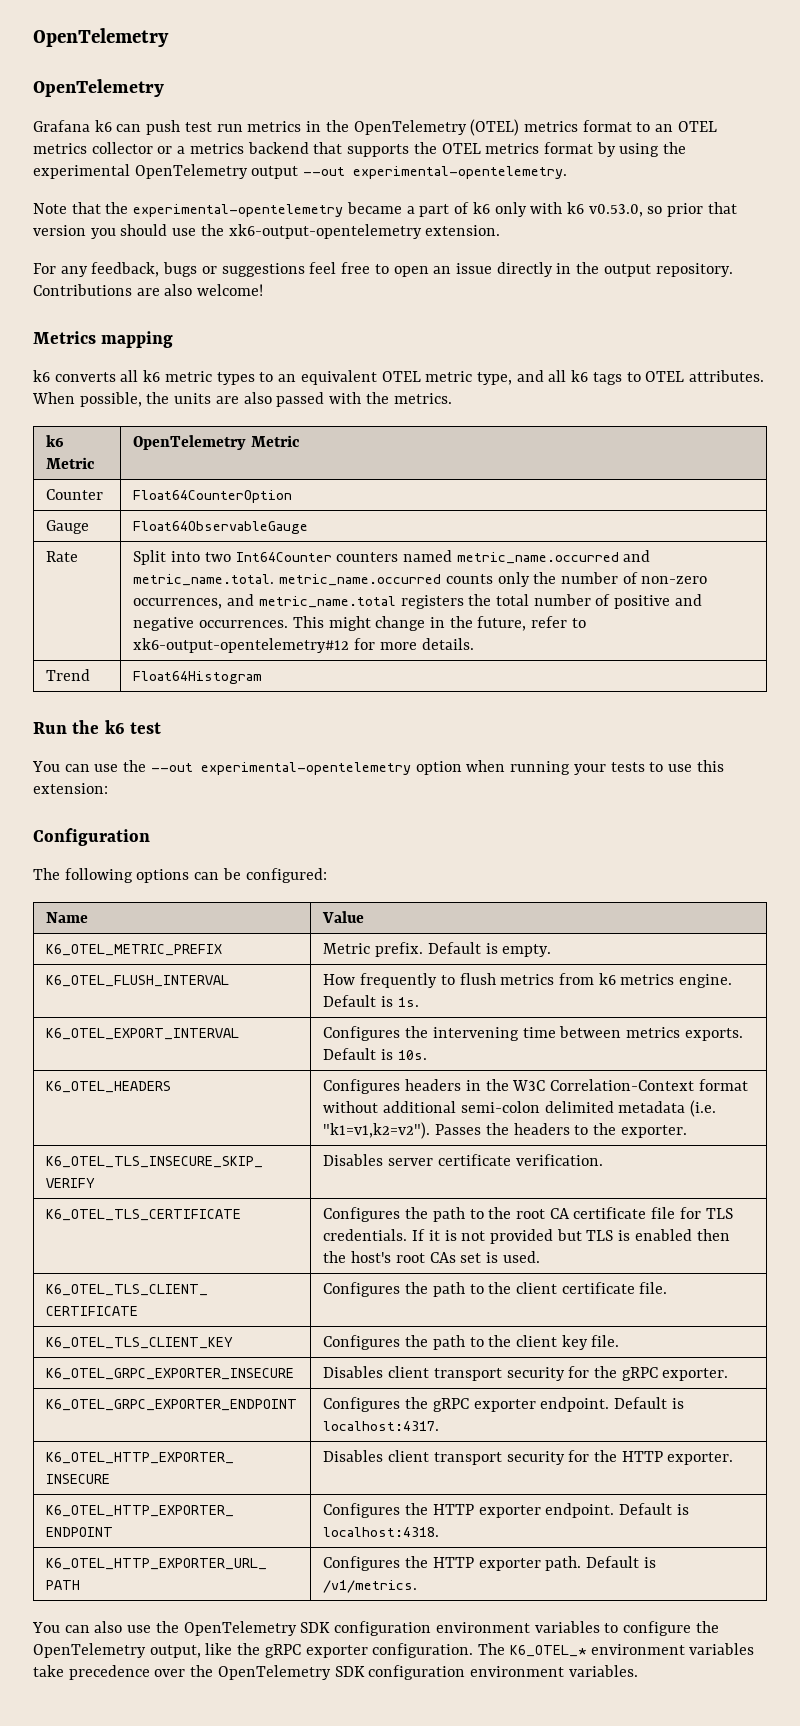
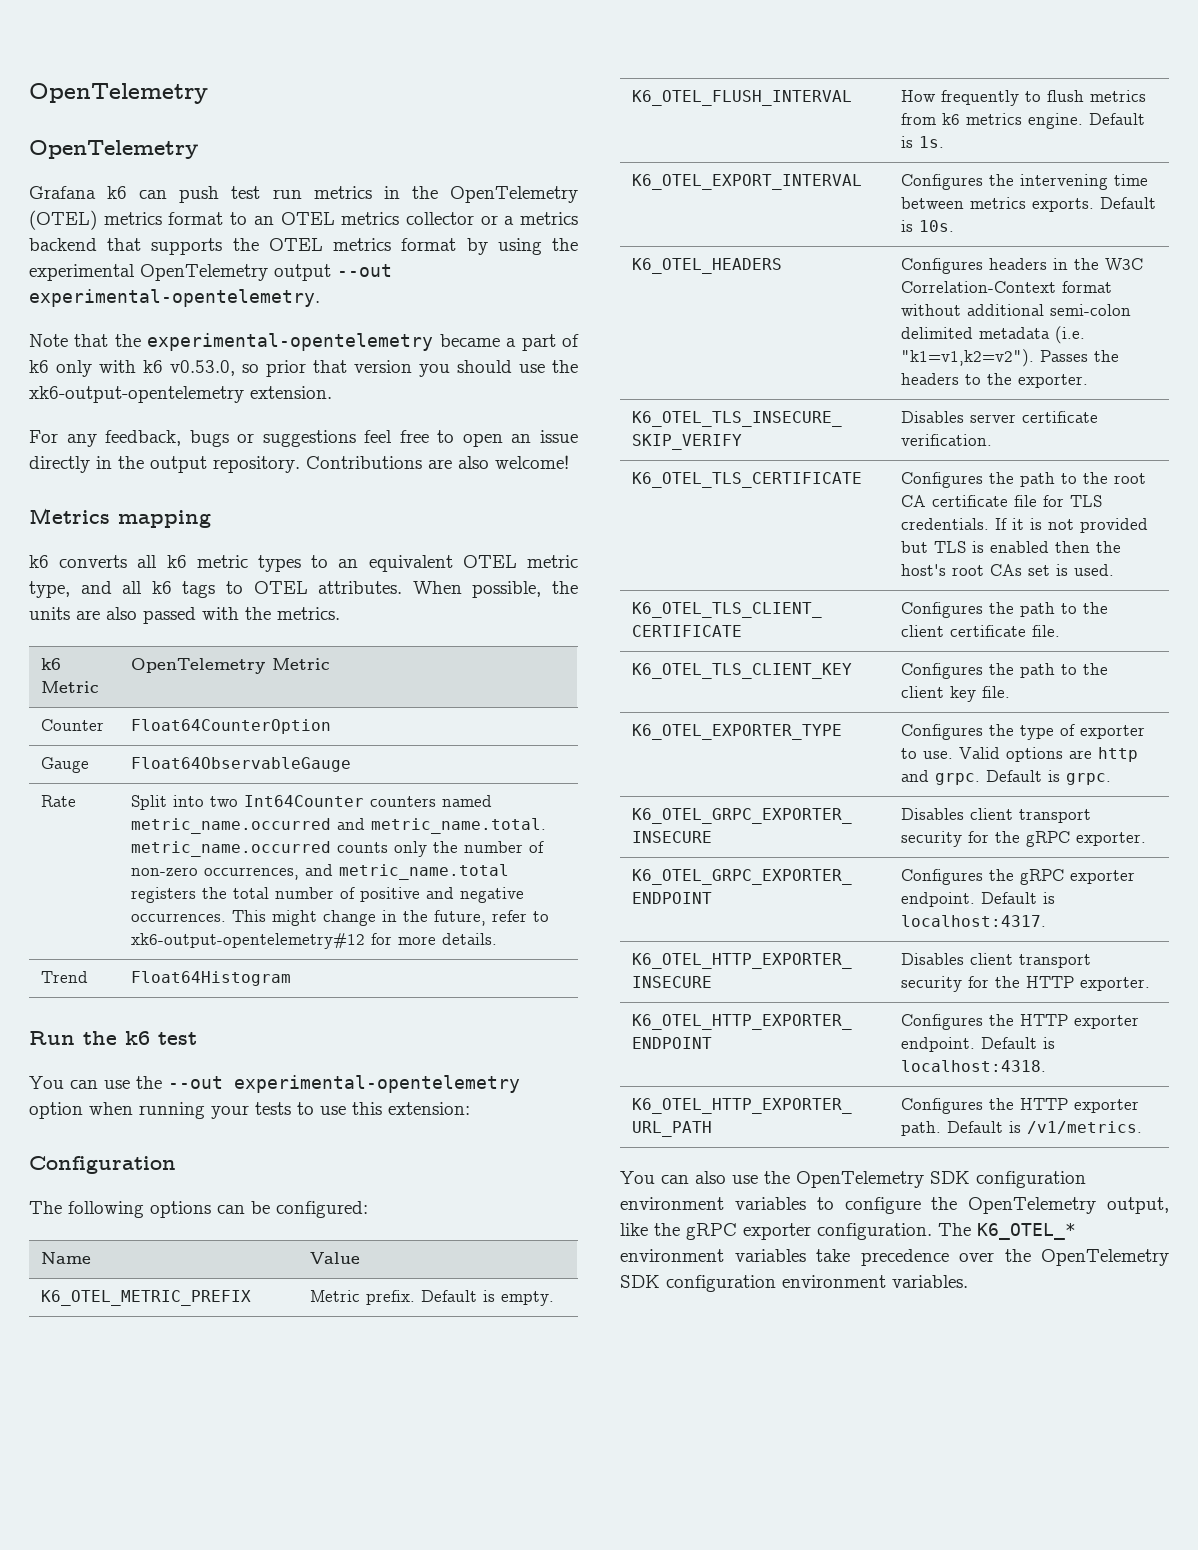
(620, 1341) none -> [632,724,843,740] [901,724,1146,740] [901,747,1139,762] [901,770,1112,785] // K6_OTEL_EXPORTER_TYPE | Configures the type of exporter to use. Valid options are http and grpc. Default is grpc.

